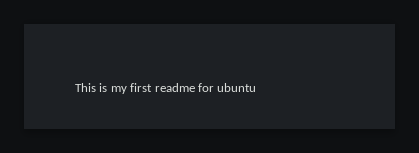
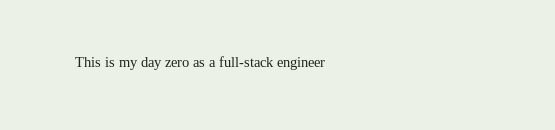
[130,83,257,92] first readme for ubuntu -> [141,56,325,70] day zero as a full-stack engineer

